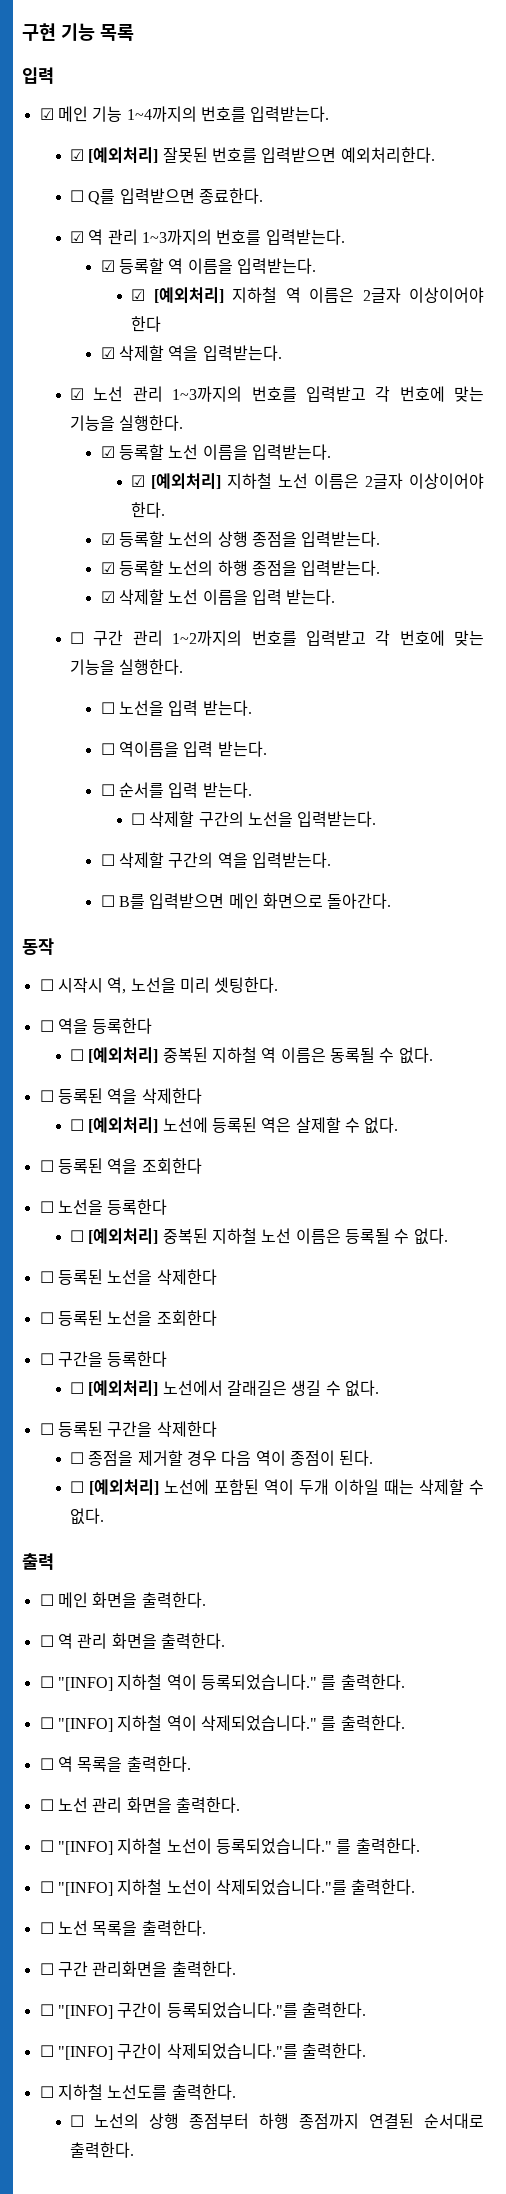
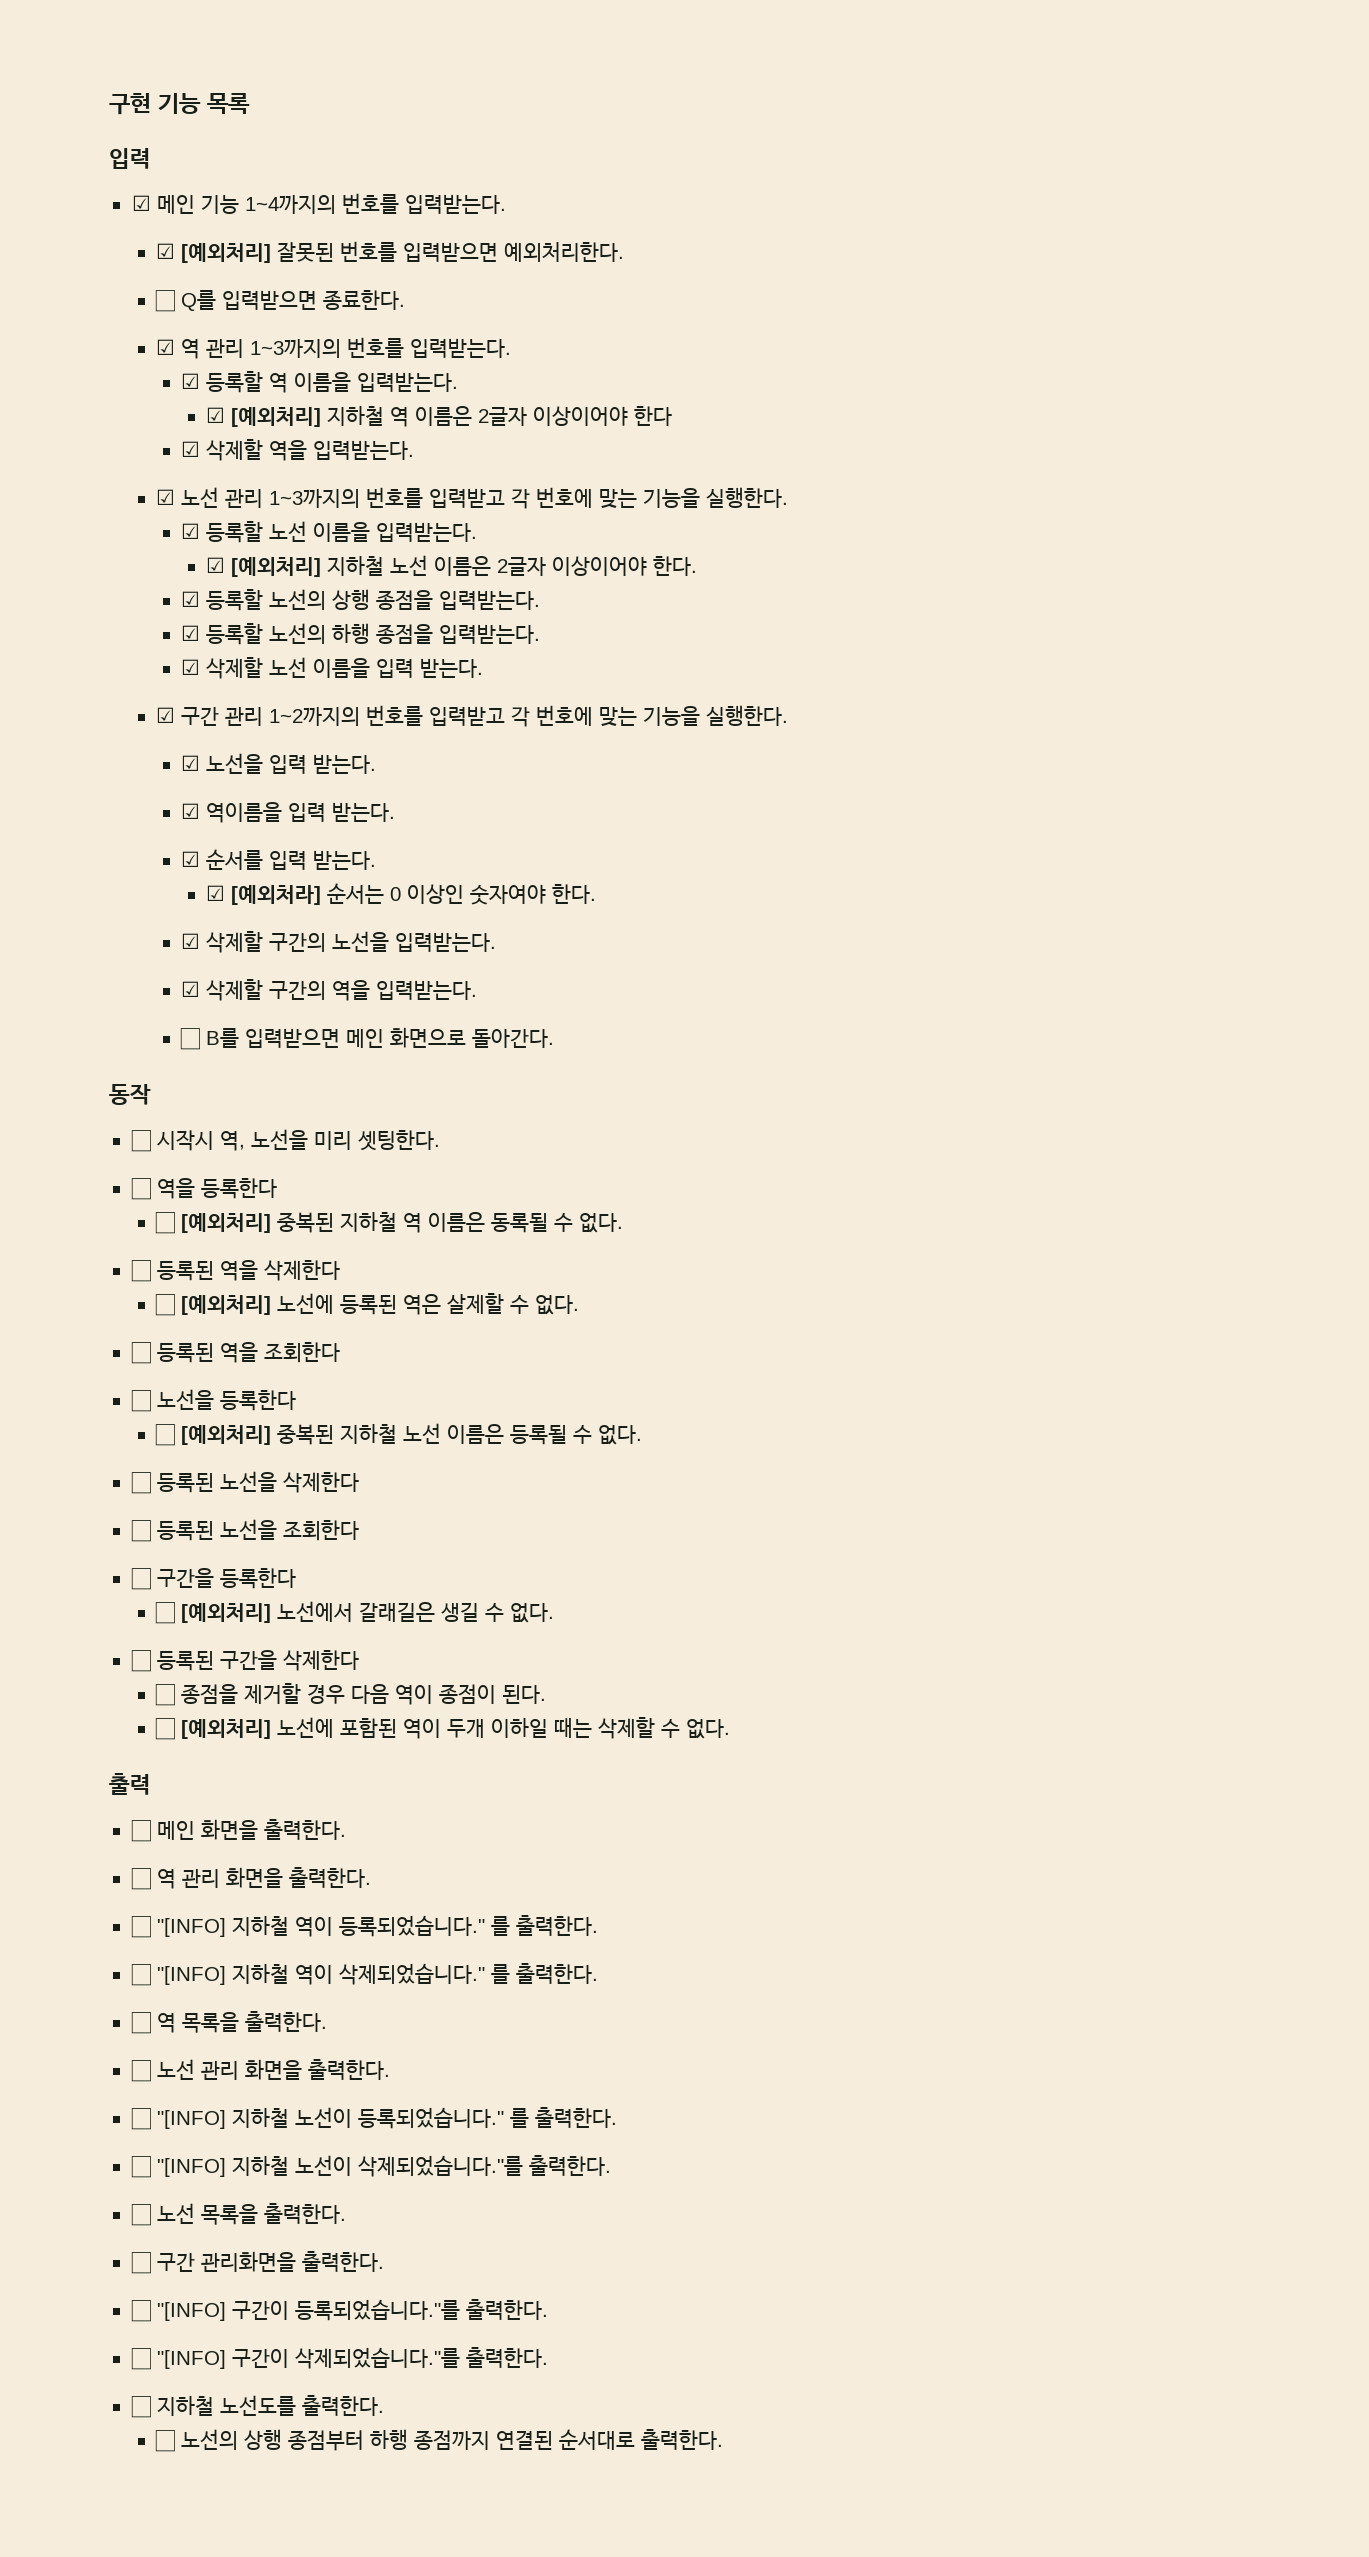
[70,632,85,644] ☐ -> [156,707,176,723] ☑
[100,702,115,714] ☐ -> [181,755,201,771] ☑
[100,743,115,755] ☐ -> [181,803,201,819] ☑
[100,784,115,796] ☐ -> [181,851,201,867] ☑
[131,813,146,825] ☐ -> [205,883,596,905] [181,933,201,949] ☑ [예외처라] 순서는 0 이상인 숫자여야 한다. // ☑
[100,854,115,866] ☐ -> [181,981,201,997] ☑

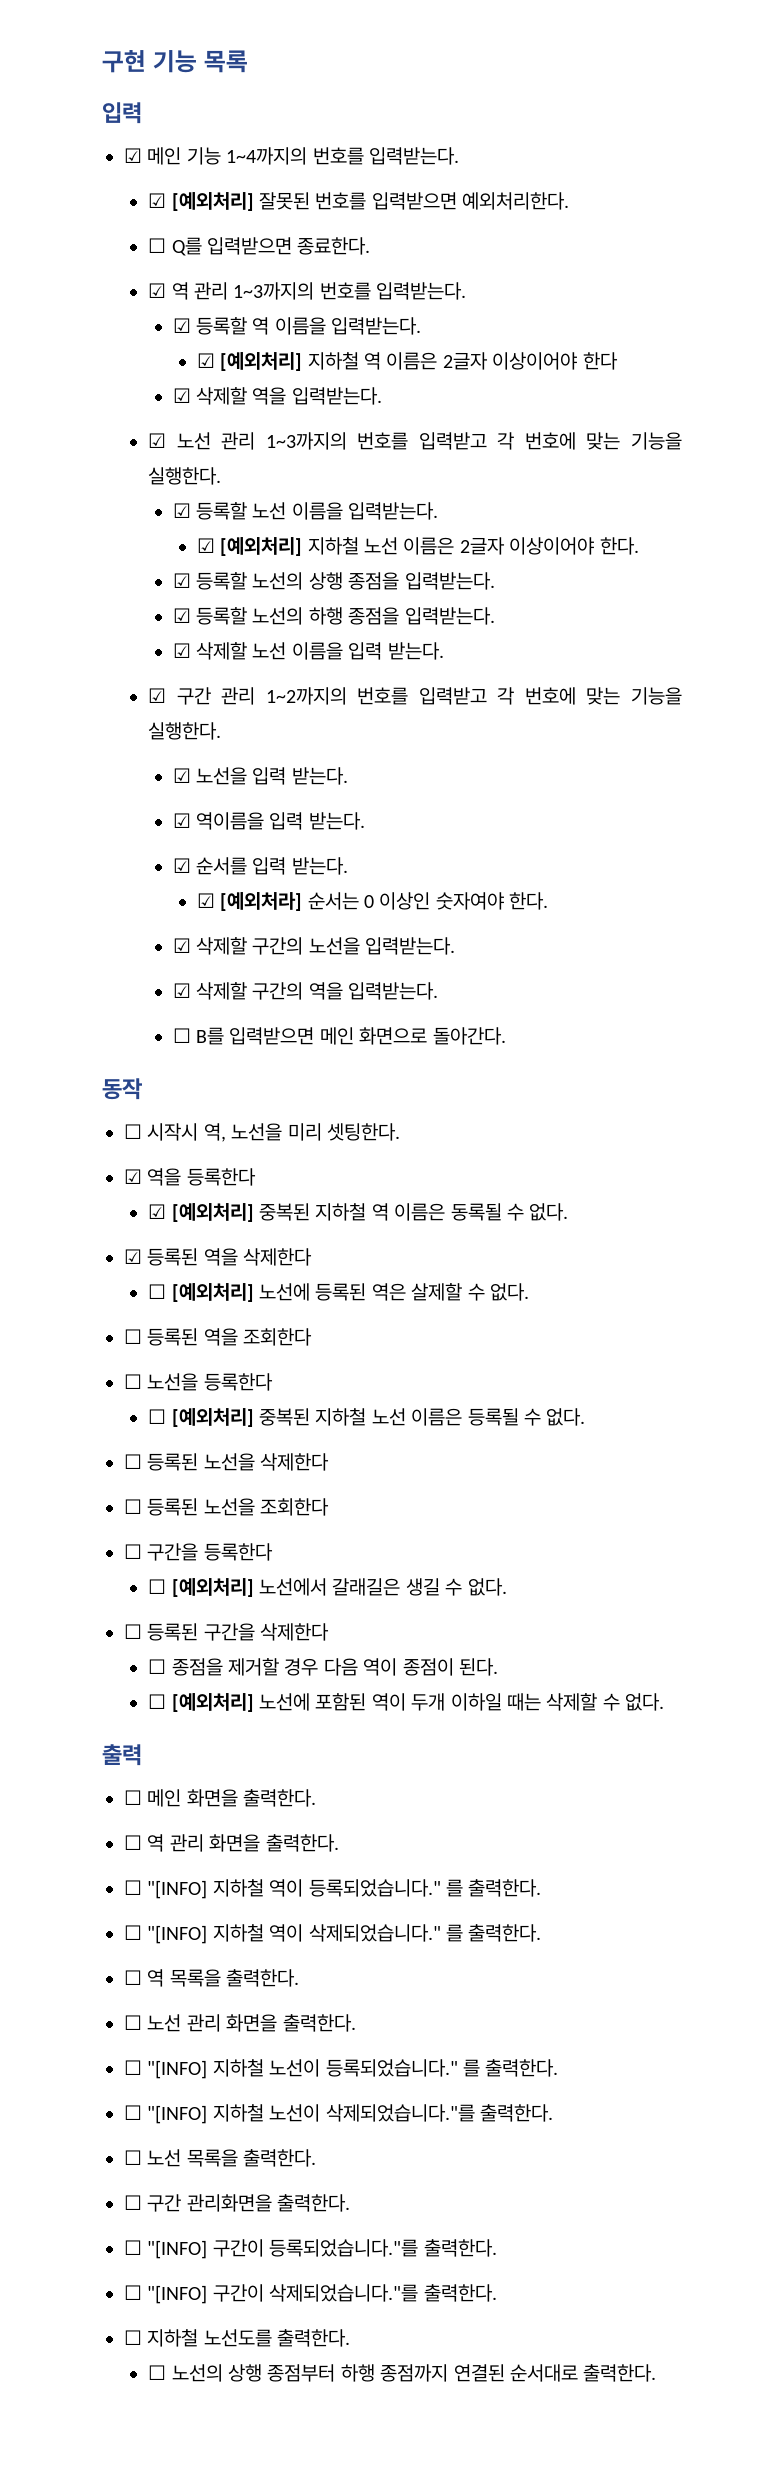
[130,1178,151,1200] ☐ -> [124,1169,142,1184] ☑
[155,1212,176,1234] ☐ -> [148,1204,167,1219] ☑
[130,1260,151,1282] ☐ -> [124,1249,142,1264] ☑

